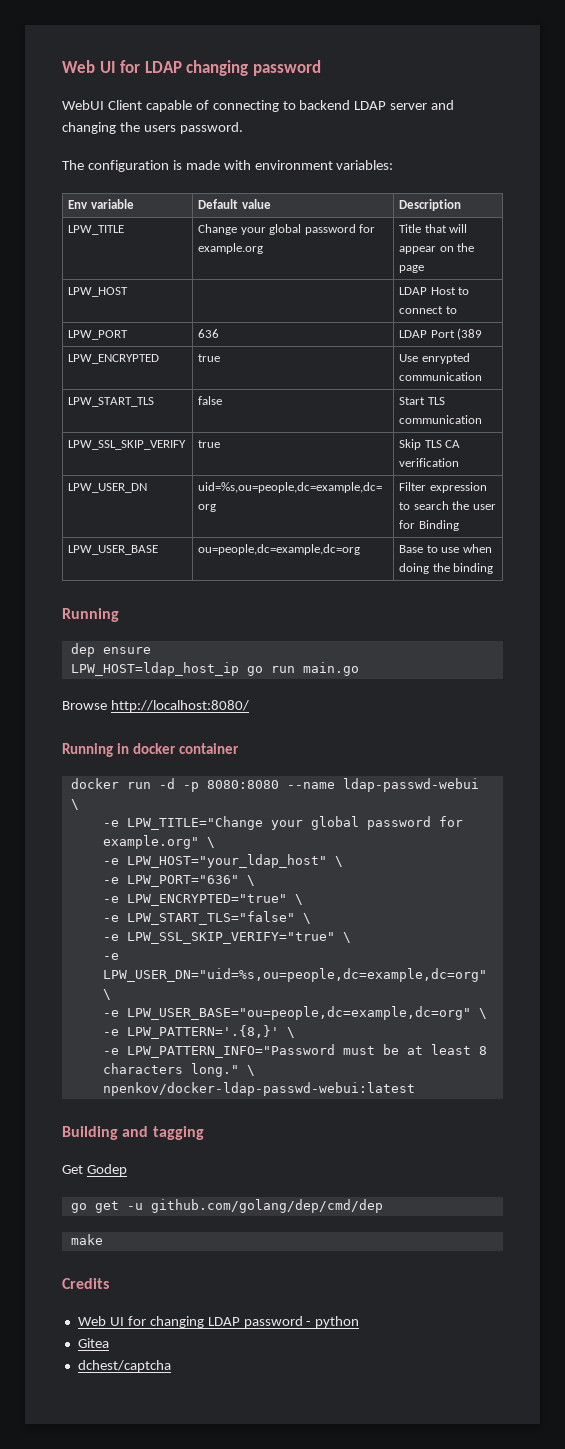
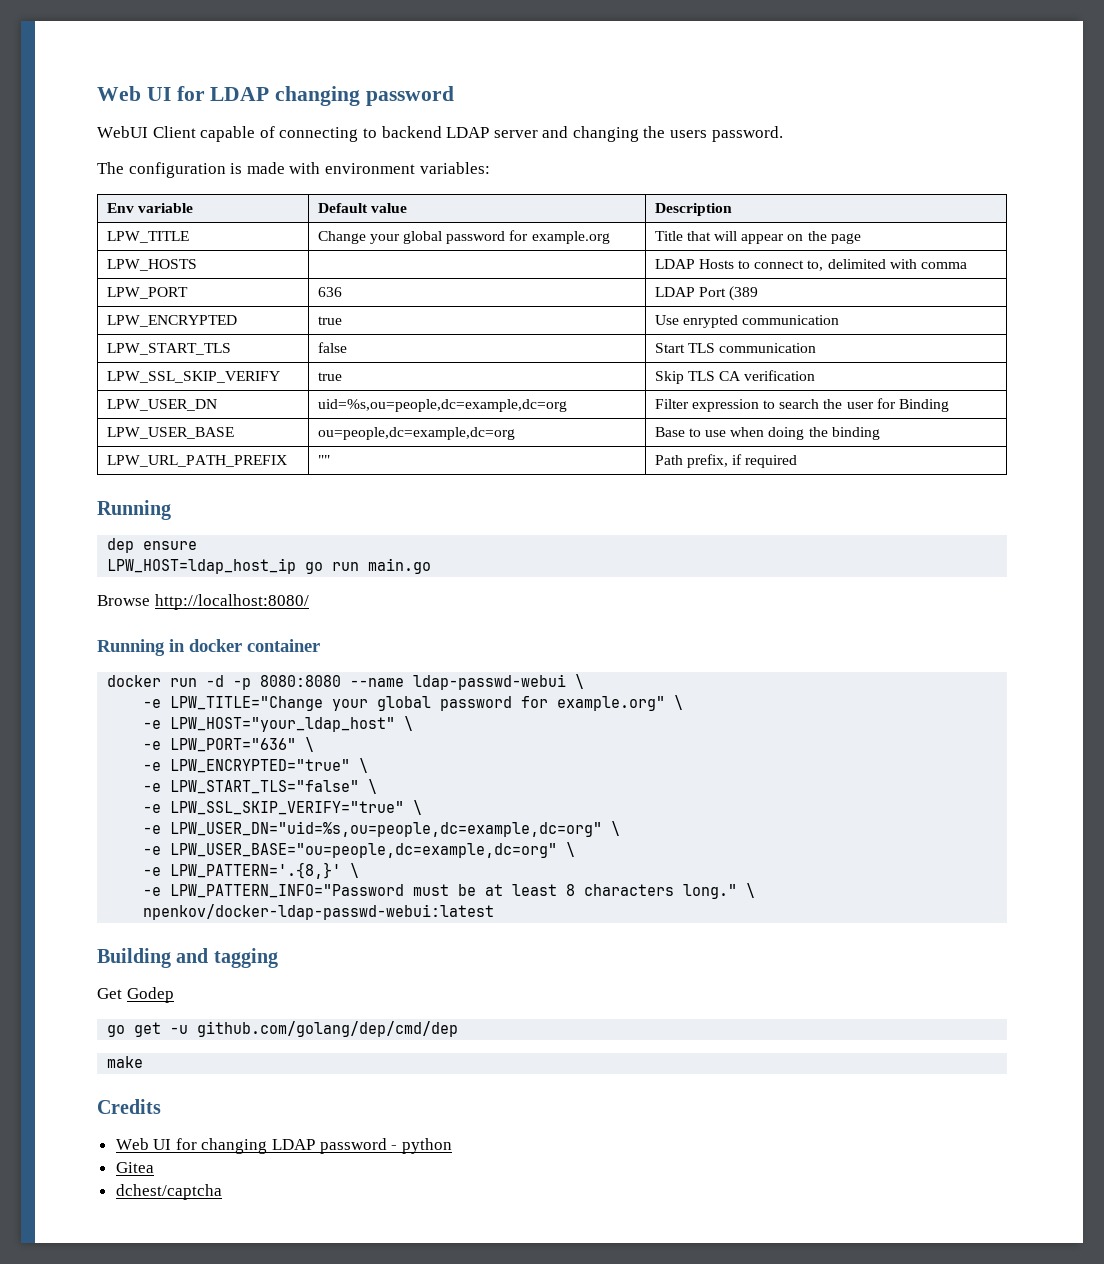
[68,287,129,297] [399,287,456,295] LPW_HOST | | LDAP Host -> [106,259,197,271] [654,259,734,269] LPW_HOSTS | | LDAP Hosts
[445,306,457,314] to -> [807,259,967,271] to, delimited with comma
(494, 568) none -> [106,455,287,467] [317,455,330,465] [654,454,798,468] // LPW_URL_PATH_PREFIX | "" | Path prefix, if required

